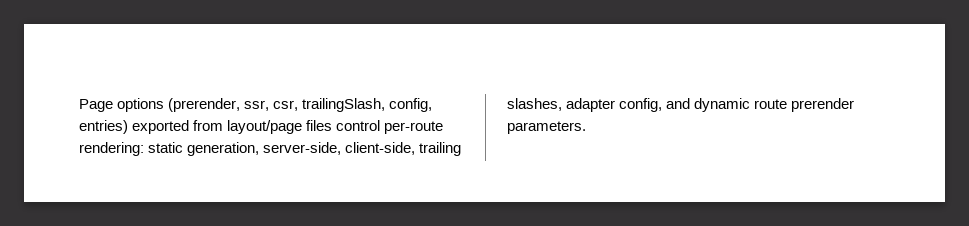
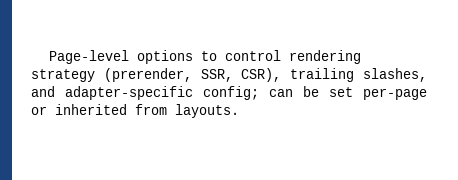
[79,98,433,112] [79,120,444,134] [79,142,462,156] [507,98,855,112] [507,121,586,134] Page options (prerender, ssr, csr, trailingSlash, config, entries) exported from layout/page files control per-route rendering: static generation, server-side, client-side, trailing slashes, adapter config, and dynamic route prerender parameters. -> [49,50,362,64] [31,68,428,82] [31,86,427,100] [31,104,239,118] Page-level options to control rendering strategy (prerender, SSR, CSR), trailing slashes, and adapter-specific config; can be set per-page or inherited from layouts.

